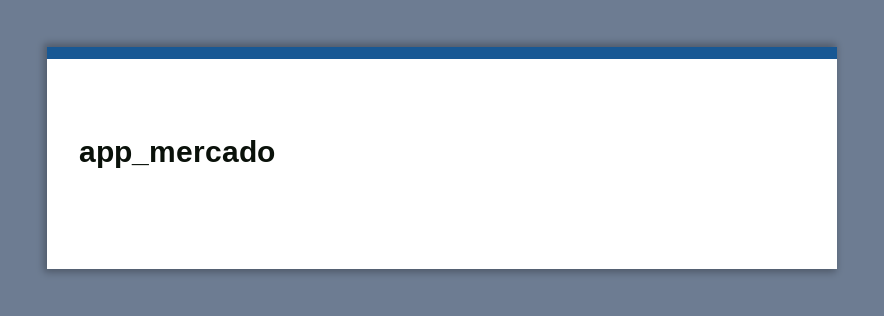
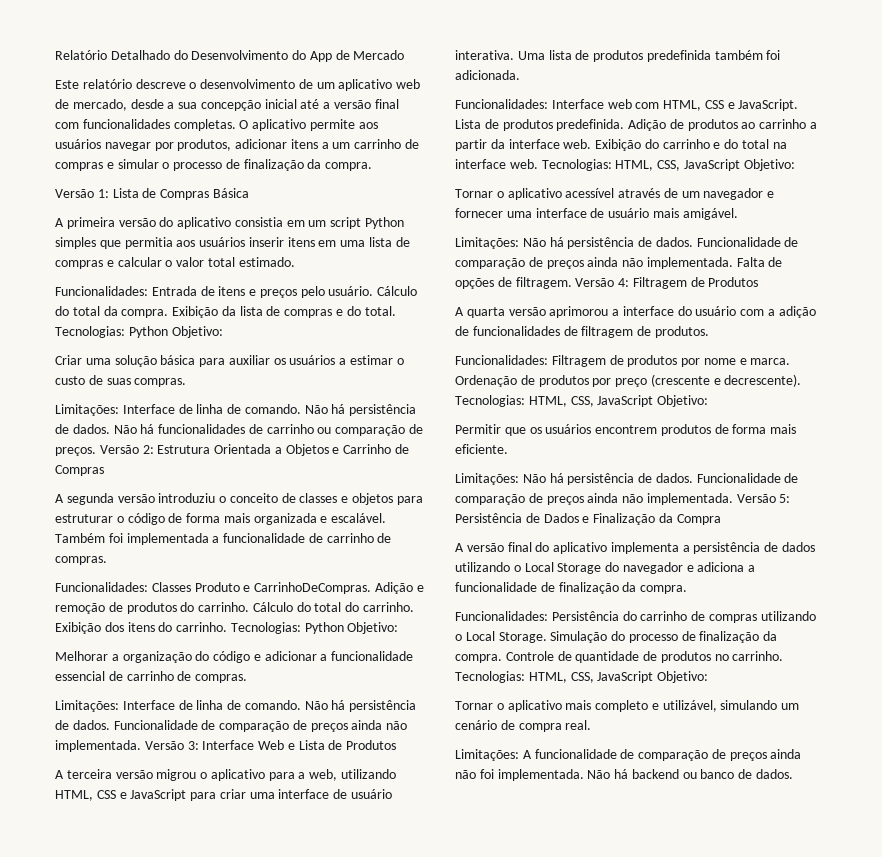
[79,140,275,168] app_mercado -> [55,50,405,62] [55,79,421,91] [55,99,399,111] [55,119,378,131] [55,139,420,151] [55,159,373,171] [55,188,249,200] [55,217,405,229] [55,237,410,249] [55,257,295,269] [55,286,418,298] [55,306,396,318] [55,326,223,338] [55,355,404,367] [55,375,187,387] [55,404,417,416] [55,424,424,436] [55,444,410,456] [55,465,104,476] [55,493,423,505] [55,513,387,525] [55,533,392,545] [55,556,107,565] [55,582,424,594] [55,602,415,614] [55,622,399,634] [55,651,414,663] [55,671,248,683] [55,700,417,712] [55,720,408,732] [55,740,397,752] [55,769,397,781] [55,789,393,801] [455,50,781,62] [455,70,520,80] [455,99,799,111] [455,119,818,131] [455,139,787,151] [455,159,795,171] [455,188,775,200] [455,208,738,220] [455,237,799,249] [455,257,783,269] [455,277,759,289] [455,306,816,318] [455,326,709,338] [455,355,791,367] [455,374,802,387] [455,395,709,407] [455,424,797,436] [455,444,508,454] [455,473,799,485] [455,493,791,505] [455,513,721,525] [455,542,816,554] [455,562,756,574] [455,582,688,594] [455,611,816,623] [455,631,778,643] [455,651,784,663] [455,671,709,683] [455,700,800,712] [455,720,592,732] [455,749,802,761] [455,769,794,781] Relatório Detalhado do Desenvolvimento do App de Mercado // Este relatório descreve o desenvolvimento de um aplicativo web de mercado, desde a sua concepção inicial até a versão final com funcionalidades completas. O aplicativo permite aos usuários navegar por produtos, adicionar itens a um carrinho de compras e simular o processo de finalização da compra. // Versão 1: Lista de Compras Básica // A primeira versão do aplicativo consistia em um script Python simples que permitia aos usuários inserir itens em uma lista de compras e calcular o valor total estimado. // Funcionalidades: Entrada de itens e preços pelo usuário. Cálculo do total da compra. Exibição da lista de compras e do total. Tecnologias: Python Objetivo: // Criar uma solução básica para auxiliar os usuários a estimar o custo de suas compras. // Limitações: Interface de linha de comando. Não há persistência de dados. Não há funcionalidades de carrinho ou comparação de preços. Versão 2: Estrutura Orientada a Objetos e Carrinho de Compras // A segunda versão introduziu o conceito de classes e objetos para estruturar o código de forma mais organizada e escalável. Também foi implementada a funcionalidade de carrinho de compras. // Funcionalidades: Classes Produto e CarrinhoDeCompras. Adição e remoção de produtos do carrinho. Cálculo do total do carrinho. Exibição dos itens do carrinho. Tecnologias: Python Objetivo: // Melhorar a organização do código e adicionar a funcionalidade essencial de carrinho de compras. // Limitações: Interface de linha de comando. Não há persistência de dados. Funcionalidade de comparação de preços ainda não implementada. Versão 3: Interface Web e Lista de Produtos // A terceira versão migrou o aplicativo para a web, utilizando HTML, CSS e JavaScript para criar uma interface de usuário interativa. Uma lista de produtos predefinida também foi adicionada. // Funcionalidades: Interface web com HTML, CSS e JavaScript. Lista de produtos predefinida. Adição de produtos ao carrinho a partir da interface web. Exibição do carrinho e do total na interface web. Tecnologias: HTML, CSS, JavaScript Objetivo: // Tornar o aplicativo acessível através de um navegador e fornecer uma interface de usuário mais amigável. // Limitações: Não há persistência de dados. Funcionalidade de comparação de preços ainda não implementada. Falta de opções de filtragem. Versão 4: Filtragem de Produtos // A quarta versão aprimorou a interface do usuário com a adição de funcionalidades de filtragem de produtos. // Funcionalidades: Filtragem de produtos por nome e marca. Ordenação de produtos por preço (crescente e decrescente). Tecnologias: HTML, CSS, JavaScript Objetivo: // Permitir que os usuários encontrem produtos de forma mais eficiente. // Limitações: Não há persistência de dados. Funcionalidade de comparação de preços ainda não implementada. Versão 5: Persistência de Dados e Finalização da Compra // A versão final do aplicativo implementa a persistência de dados utilizando o Local Storage do navegador e adiciona a funcionalidade de finalização da compra. // Funcionalidades: Persistência do carrinho de compras utilizando o Local Storage. Simulação do processo de finalização da compra. Controle de quantidade de produtos no carrinho. Tecnologias: HTML, CSS, JavaScript Objetivo: // Tornar o aplicativo mais completo e utilizável, simulando um cenário de compra real. // Limitações: A funcionalidade de comparação de preços ainda não foi implementada. Não há backend ou banco de dados.

